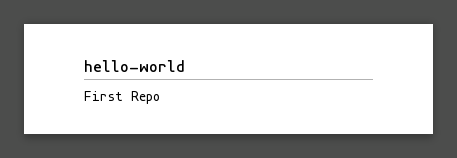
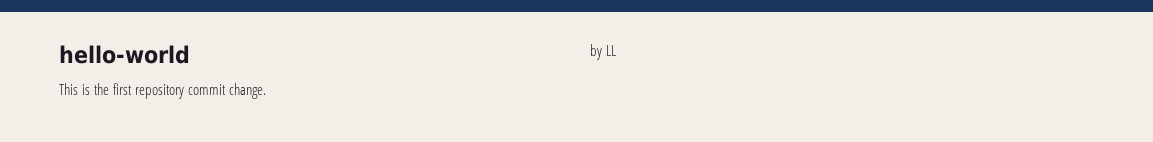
[84,91,160,104] First Repo -> [59,83,267,99] [590,44,617,60] This is the first repository commit change. // by LL

